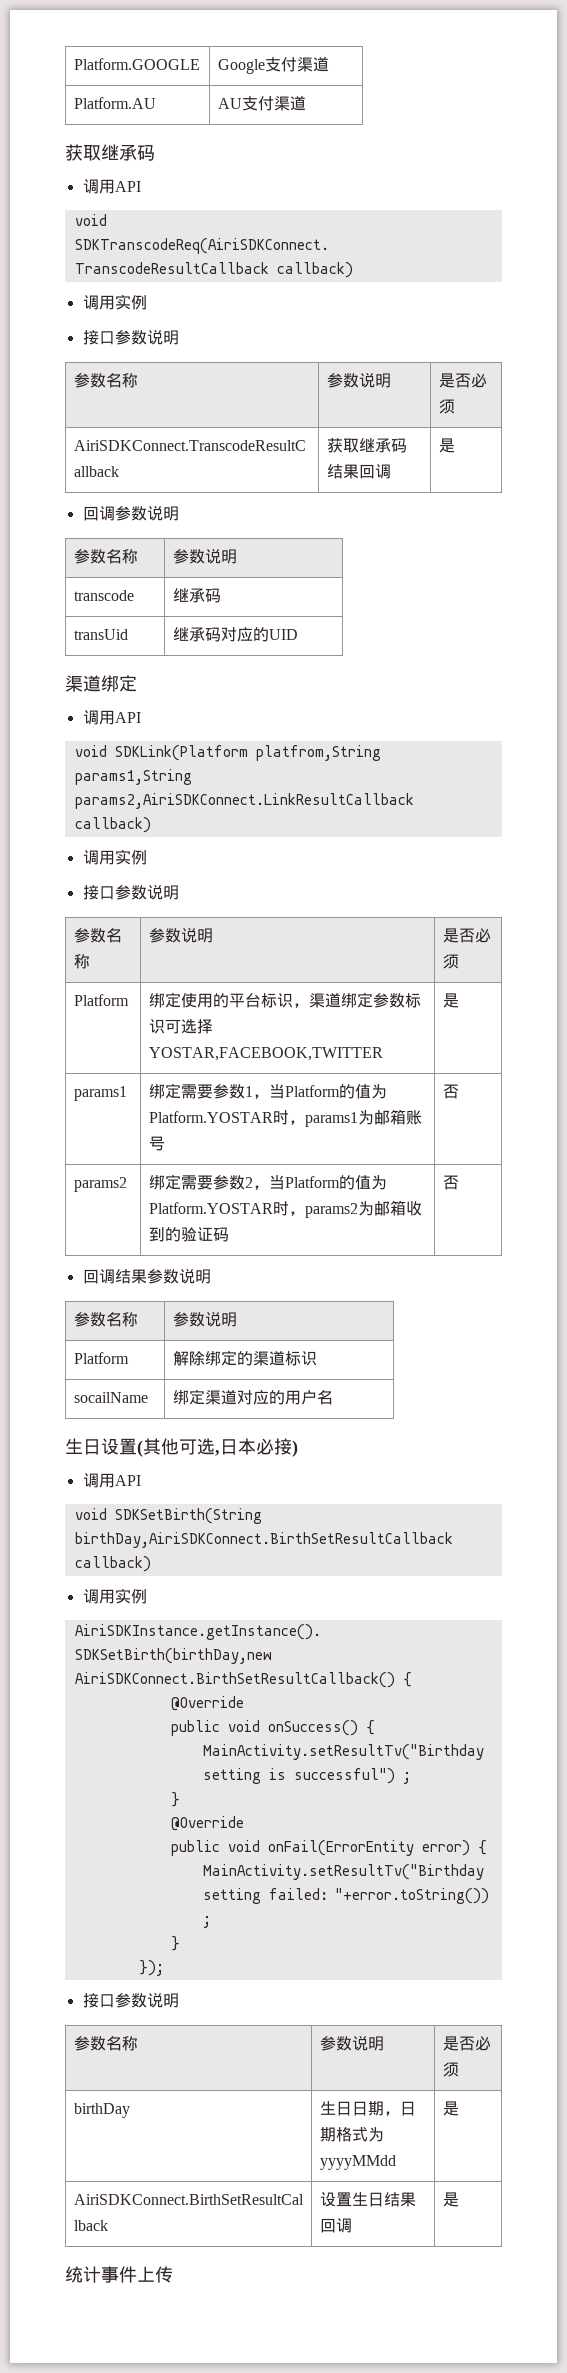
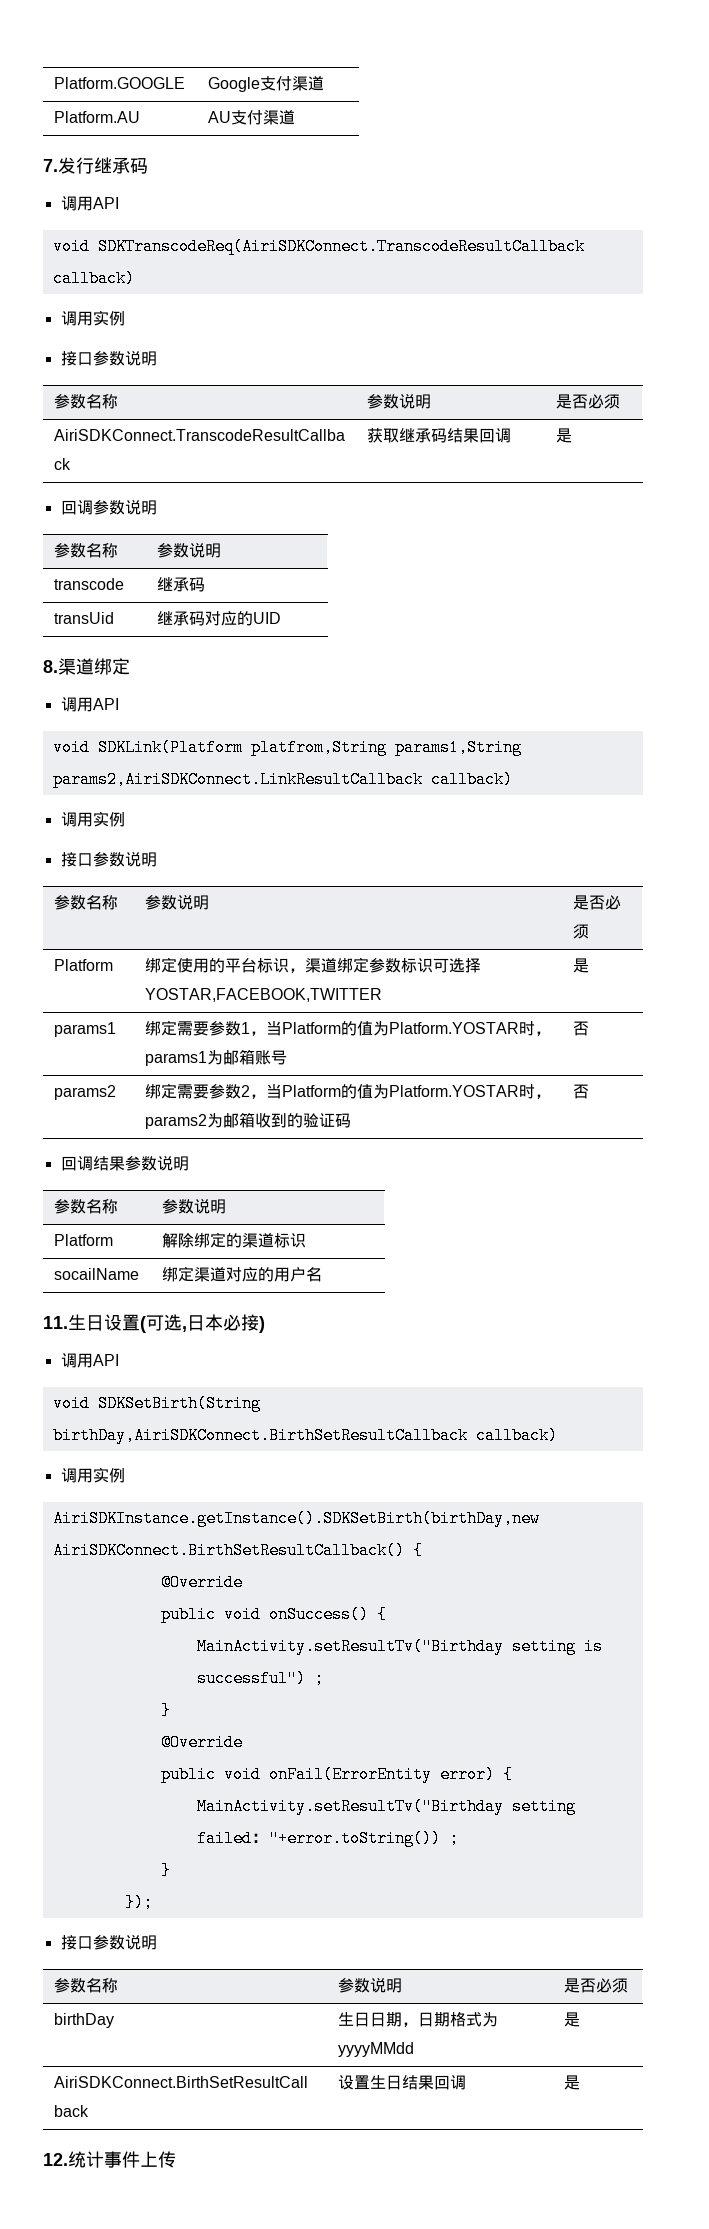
[65,144,101,161] 获取 -> [43,157,94,174] 7.发行
(298, 634) none -> [43,660,58,673] 8.
(333, 1397) none -> [43,1316,68,1329] 11.
[143,1438,179,1455] 其他 -> (146, 1324) none
(459, 2199) none -> [43,2153,68,2166] 12.

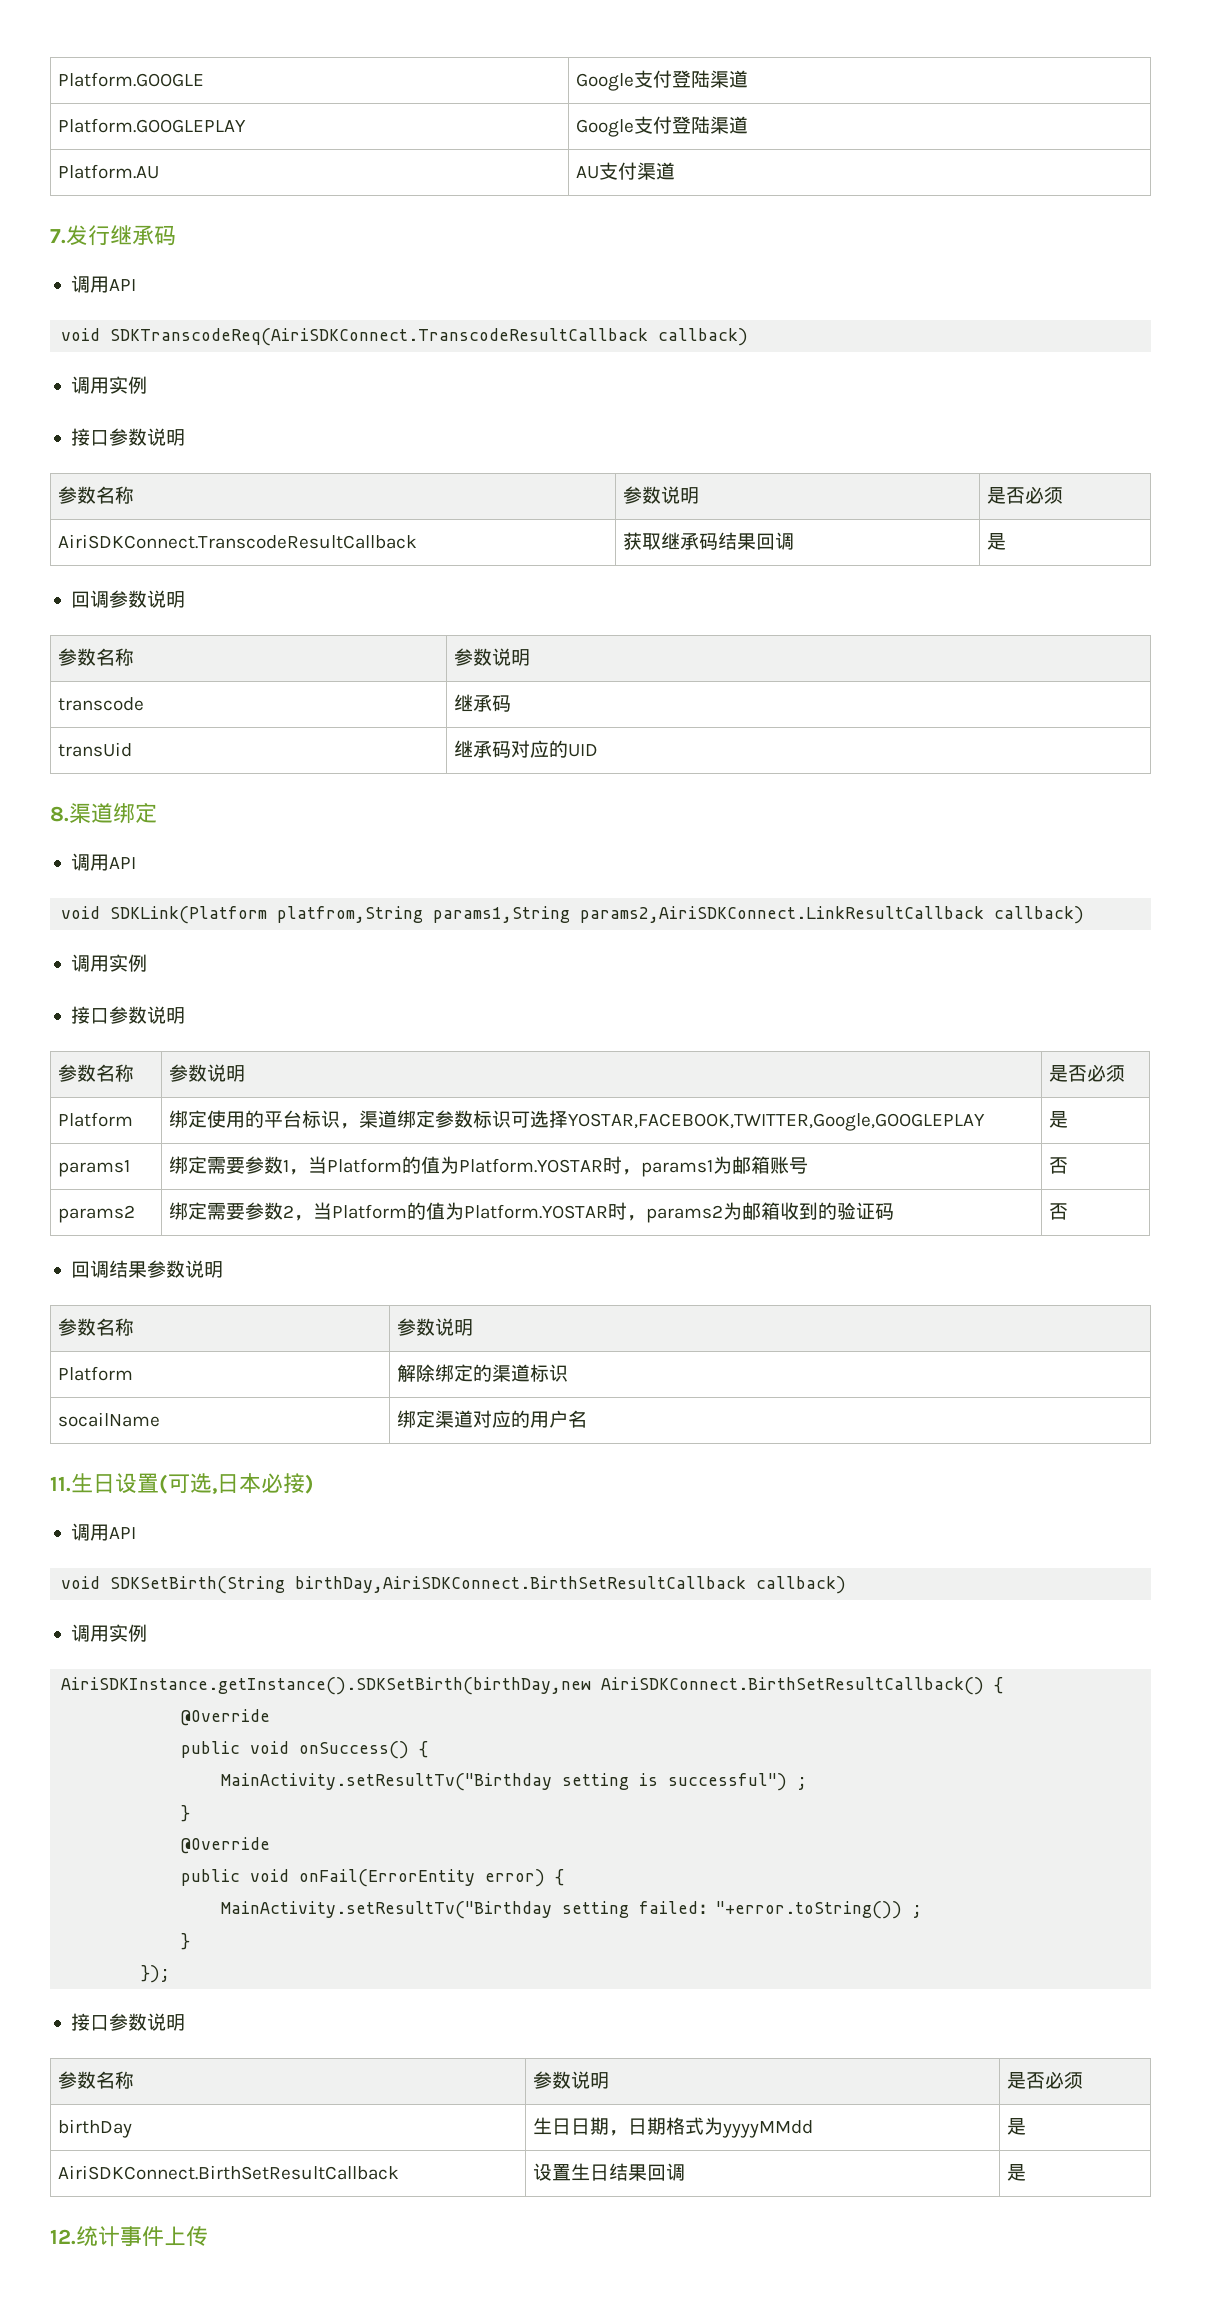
(293, 83) none -> [672,70,749,88] [58,118,247,133] [576,116,711,137] 登陆渠道 // Platform.GOOGLEPLAY | Google支付登陆
[145,988,383,1002] YOSTAR,FACEBOOK,TWITTER -> [568,1113,986,1131] YOSTAR,FACEBOOK,TWITTER,Google,GOOGLEPLAY

